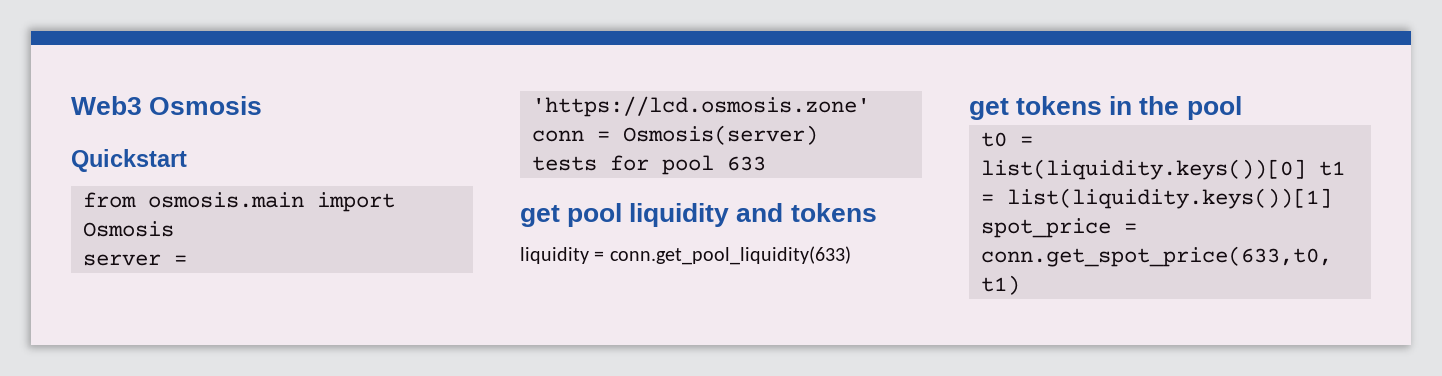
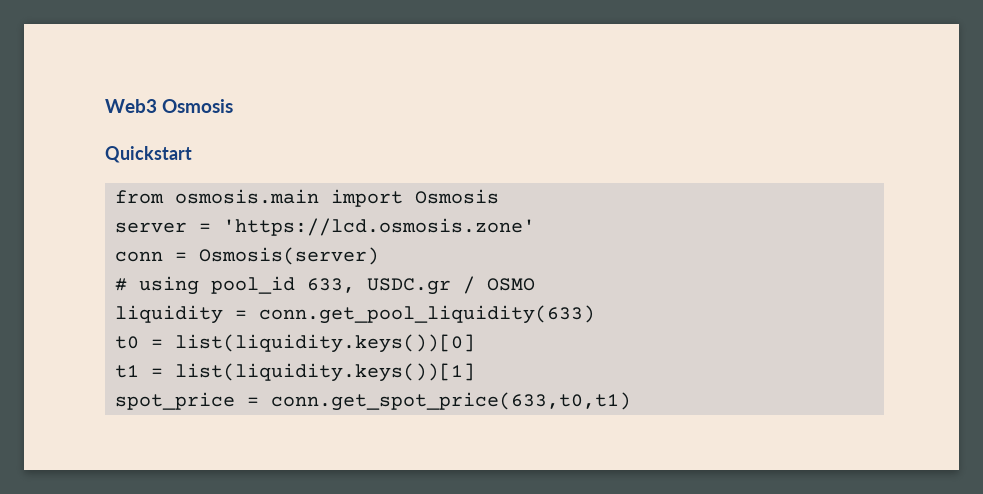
[532,155,766,175] [520,203,877,227] [520,246,851,265] [969,96,1242,120] tests for pool 633 // get pool liquidity and tokens // liquidity = conn.get_pool_liquidity(633) // get tokens in the pool -> [114,276,535,295] [114,305,595,324] # using pool_id 633, USDC.gr / OSMO // liquidity = conn.get_pool_liquidity(633)
(1306, 169) none -> (475, 343) //

